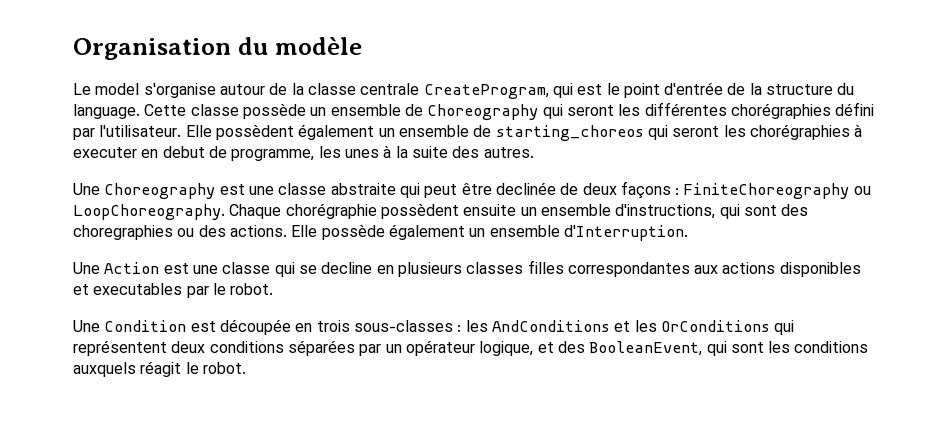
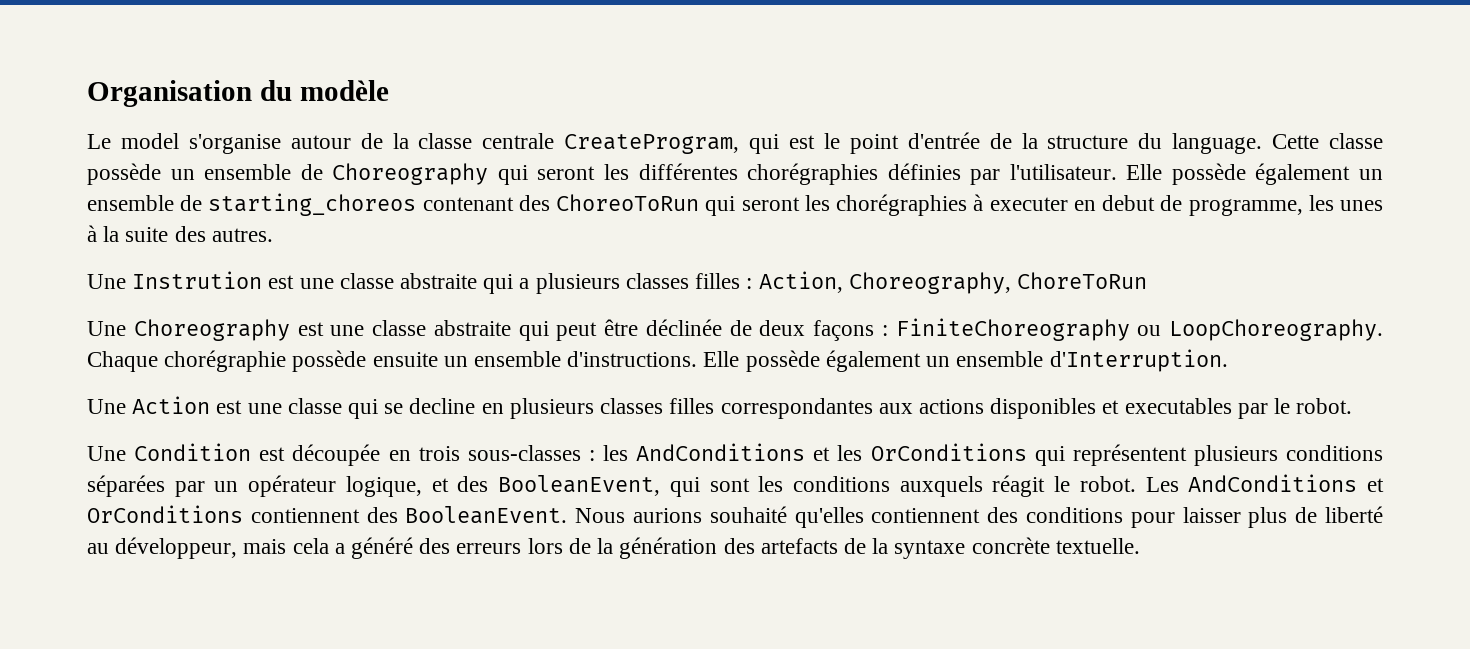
[835,102,875,116] défini -> [887,163,961,180] définies
[215,124,294,140] possèdent -> [1171,163,1246,185] possède
(644, 133) none -> [422,194,700,211] contenant des ChoreoToRun
(534, 152) none -> [87,271,1147,294] // Une Instrution est une classe abstraite qui a plusieurs classes filles : Action, Choreography, ChoreToRun
[495,182,556,195] declinée -> [645,319,722,336] déclinée
[380,203,459,219] possèdent -> [292,350,367,372] possède
[615,204,809,219] [73,225,287,240] d'instructions, qui sont des choregraphies ou des actions. -> [567,351,698,367] d'instructions.
[171,341,206,353] deux -> [1193,445,1278,466] plusieurs
(246, 368) none -> [1145,474,1384,492] [87,505,1383,528] [87,537,1140,559] Les AndConditions et OrConditions contiennent des BooleanEvent. Nous aurions souhaité qu'elles contiennent des conditions pour laisser plus de liberté au développeur, mais cela a généré des erreurs lors de la génération des artefacts de la syntaxe concrète textuelle.

